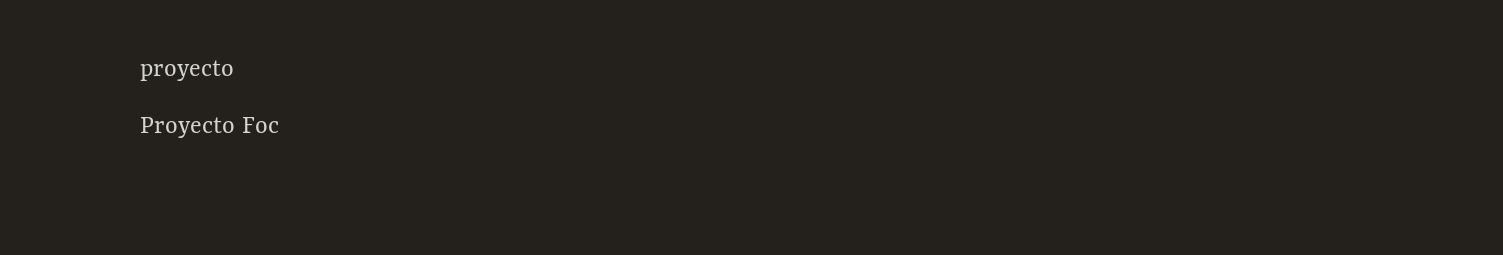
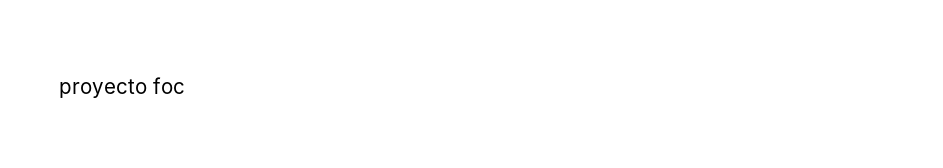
[140,117,280,138] // Proyecto Foc -> [153,77,185,94] foc

